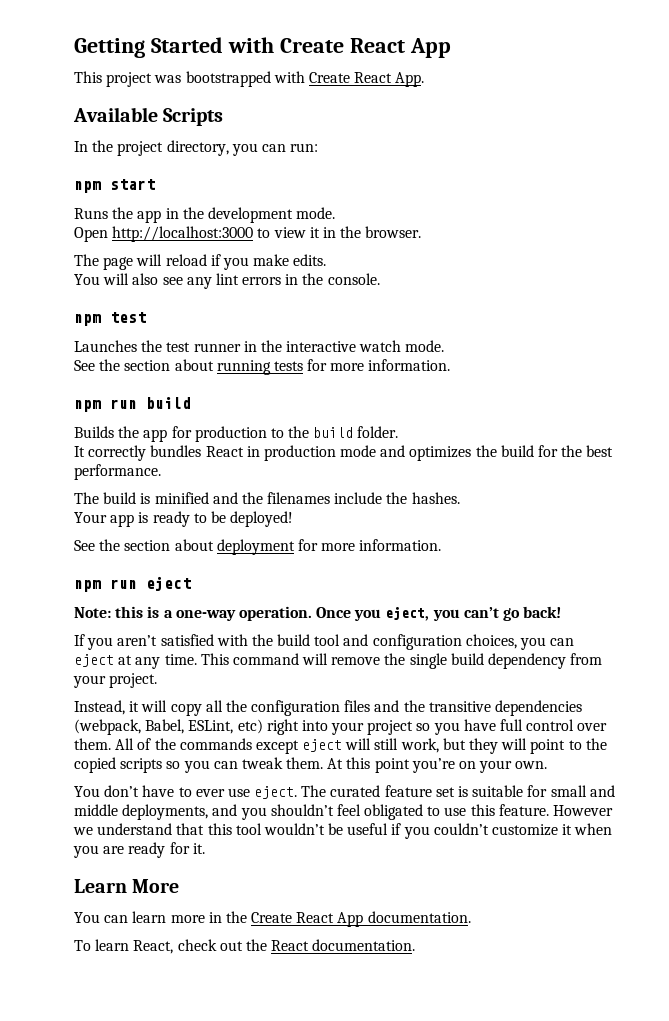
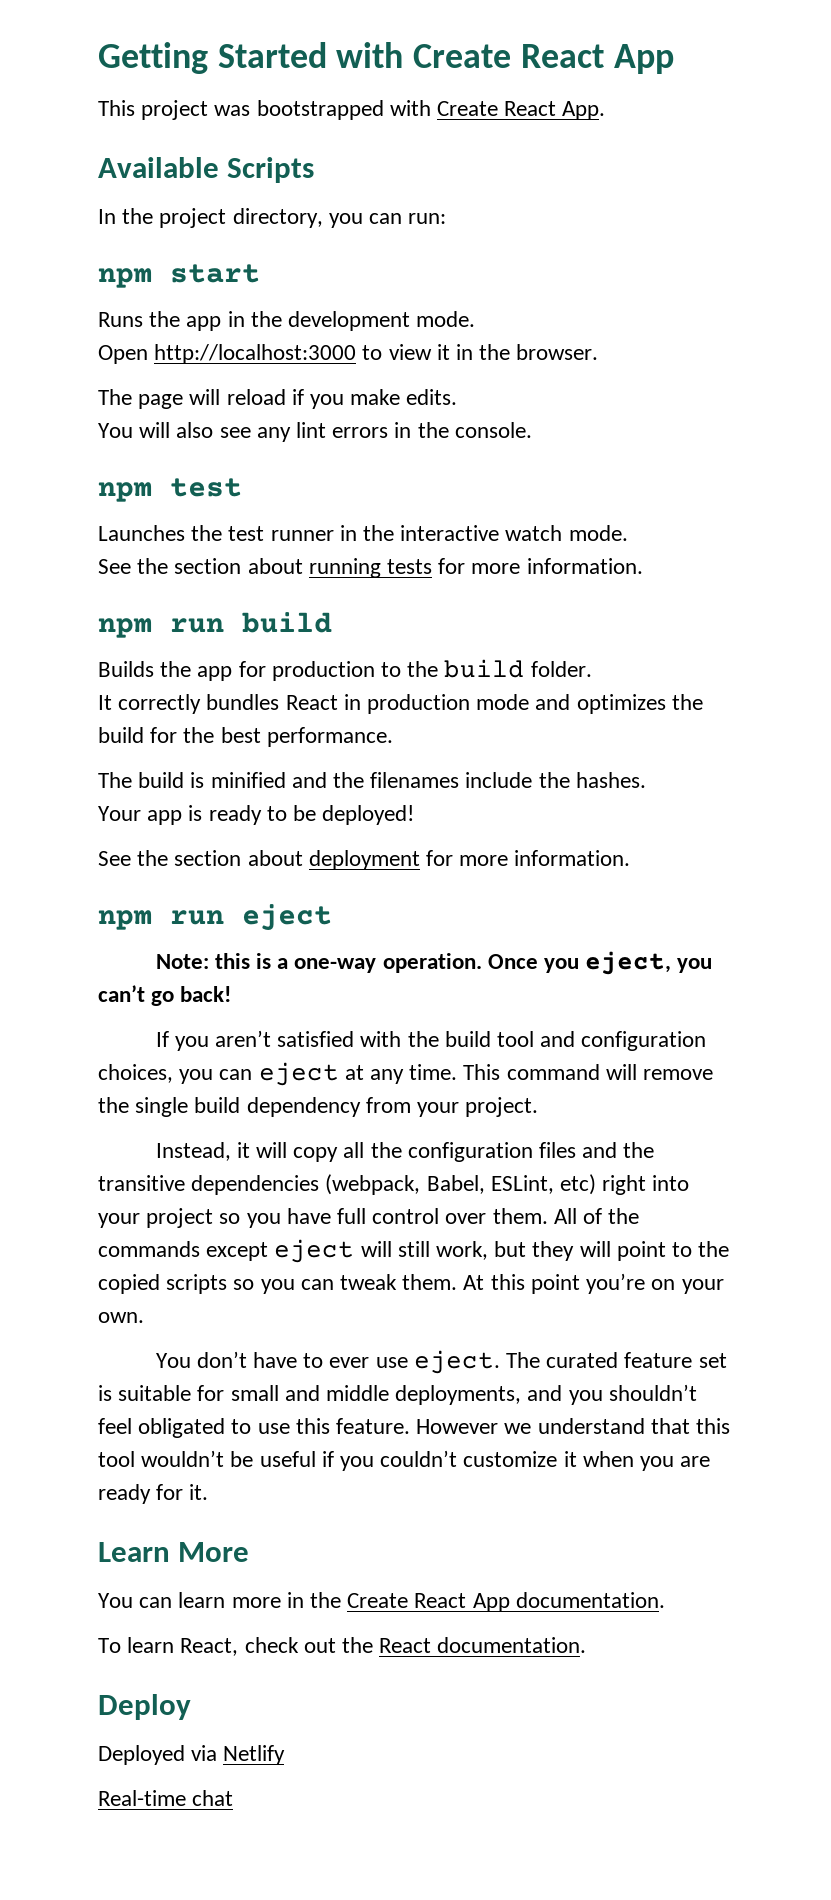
(416, 945) none -> [98,1694,191,1720] [98,1745,286,1765] [98,1790,234,1806] // Deploy // Deployed via Netlify // Real-time chat

